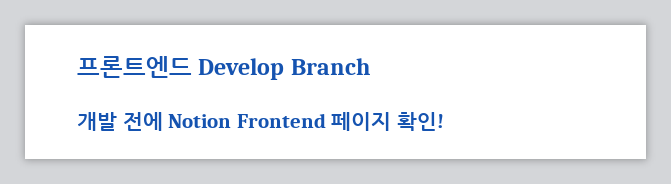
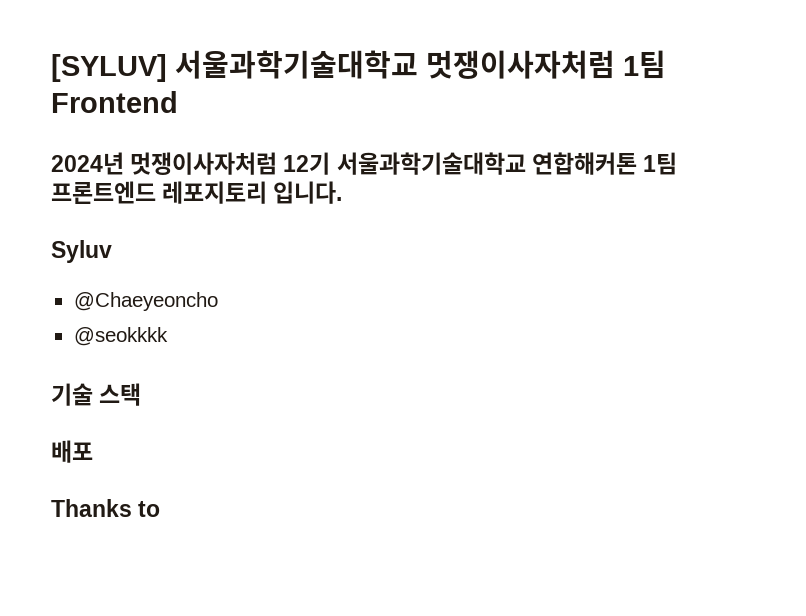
[77,56,370,80] [77,112,444,131] 프론트엔드 Develop Branch // 개발 전에 Notion Frontend 페이지 확인! -> [51,50,666,82] [51,91,178,113] [51,152,678,175] [51,181,343,204] [51,240,112,263] [73,292,218,311] [73,327,168,346] [51,383,142,406] [51,440,93,463] [51,499,161,517] [SYLUV] 서울과학기술대학교 멋쟁이사자처럼 1팀 Frontend // 2024년 멋쟁이사자처럼 12기 서울과학기술대학교 연합해커톤 1팀 프론트엔드 레포지토리 입니다. // Syluv // @Chaeyeoncho // @seokkkk // 기술 스택 // 배포 // Thanks to

